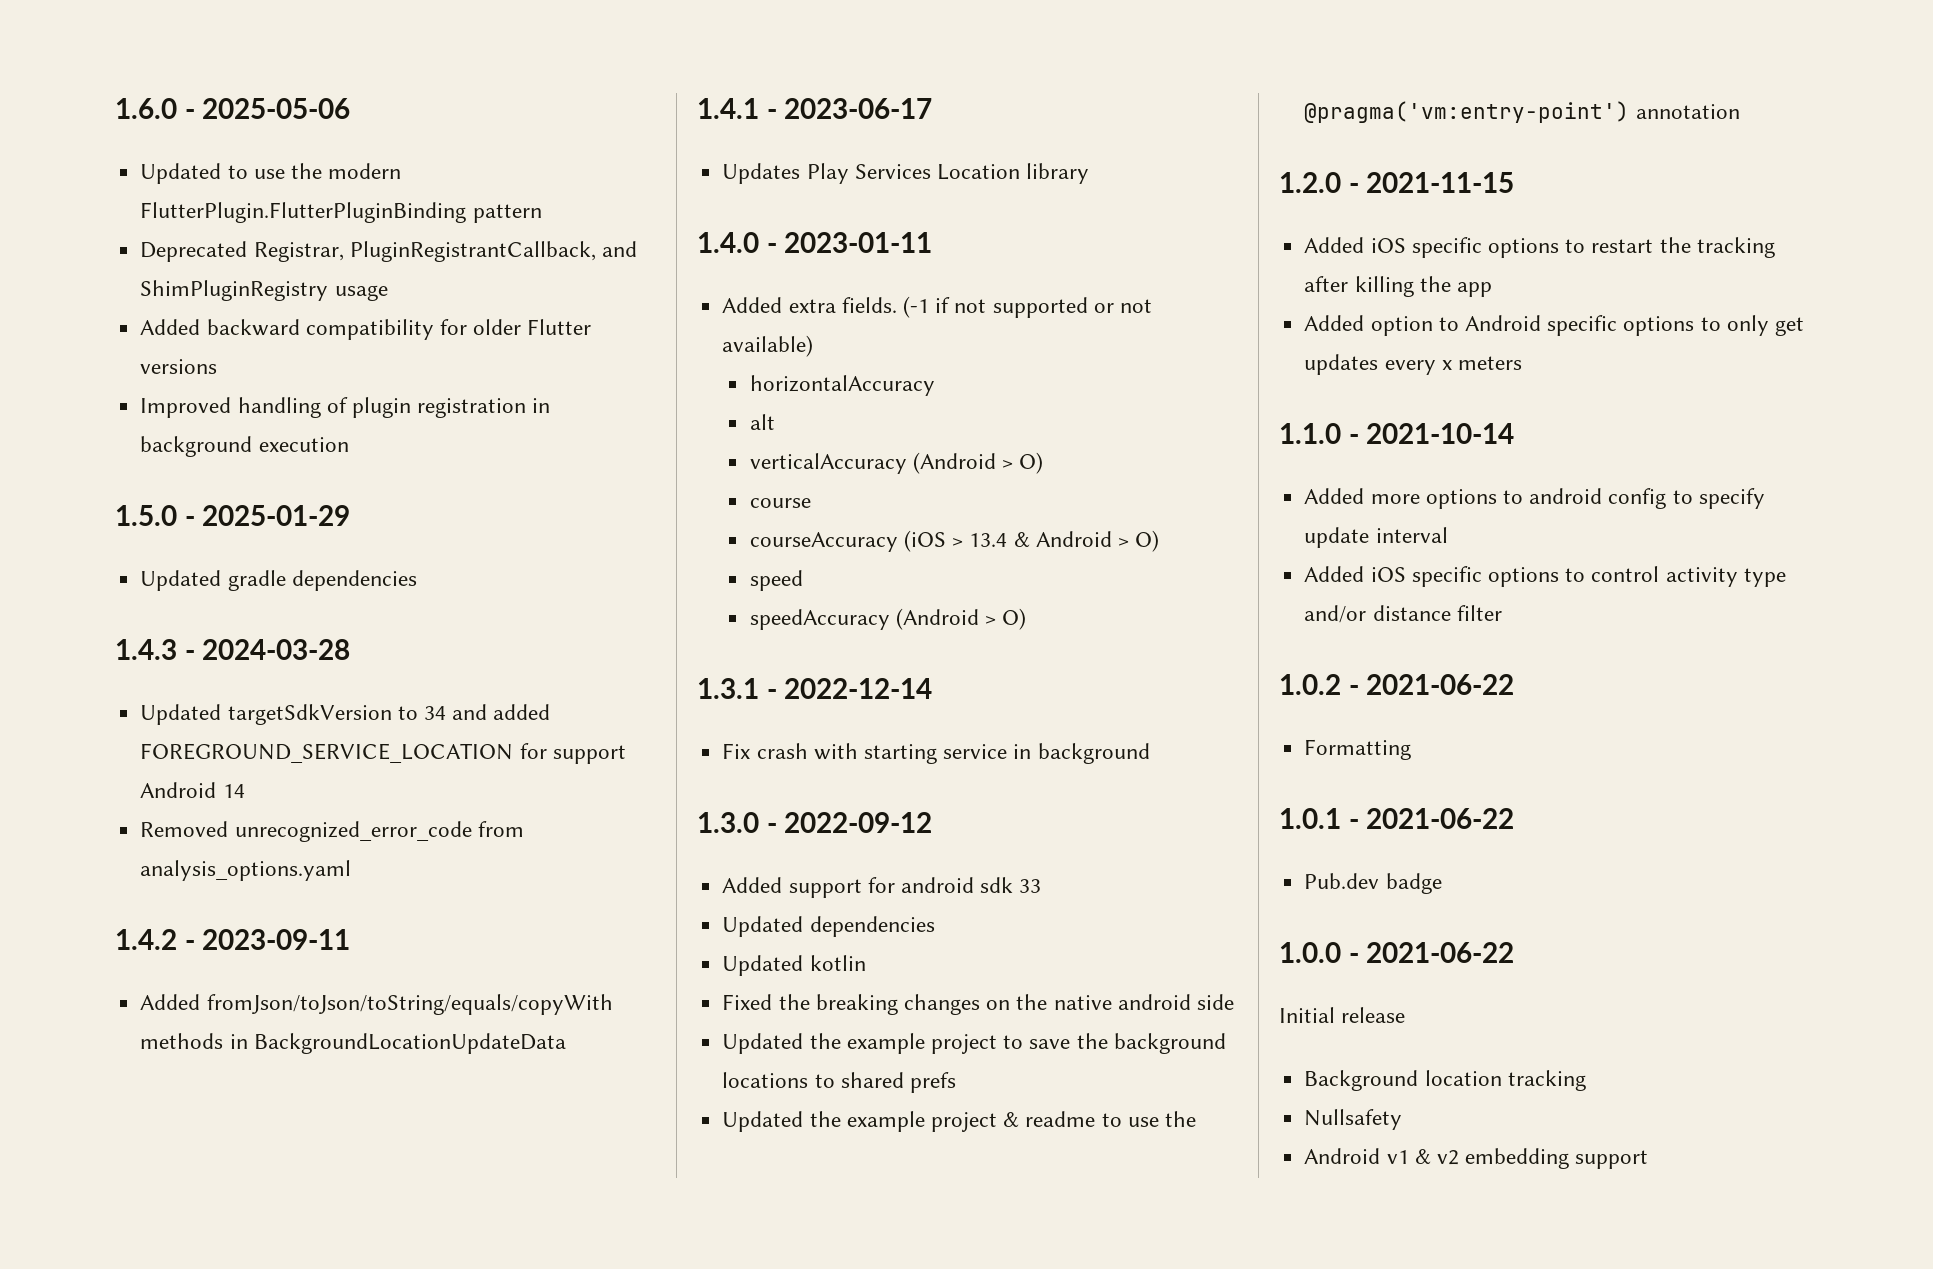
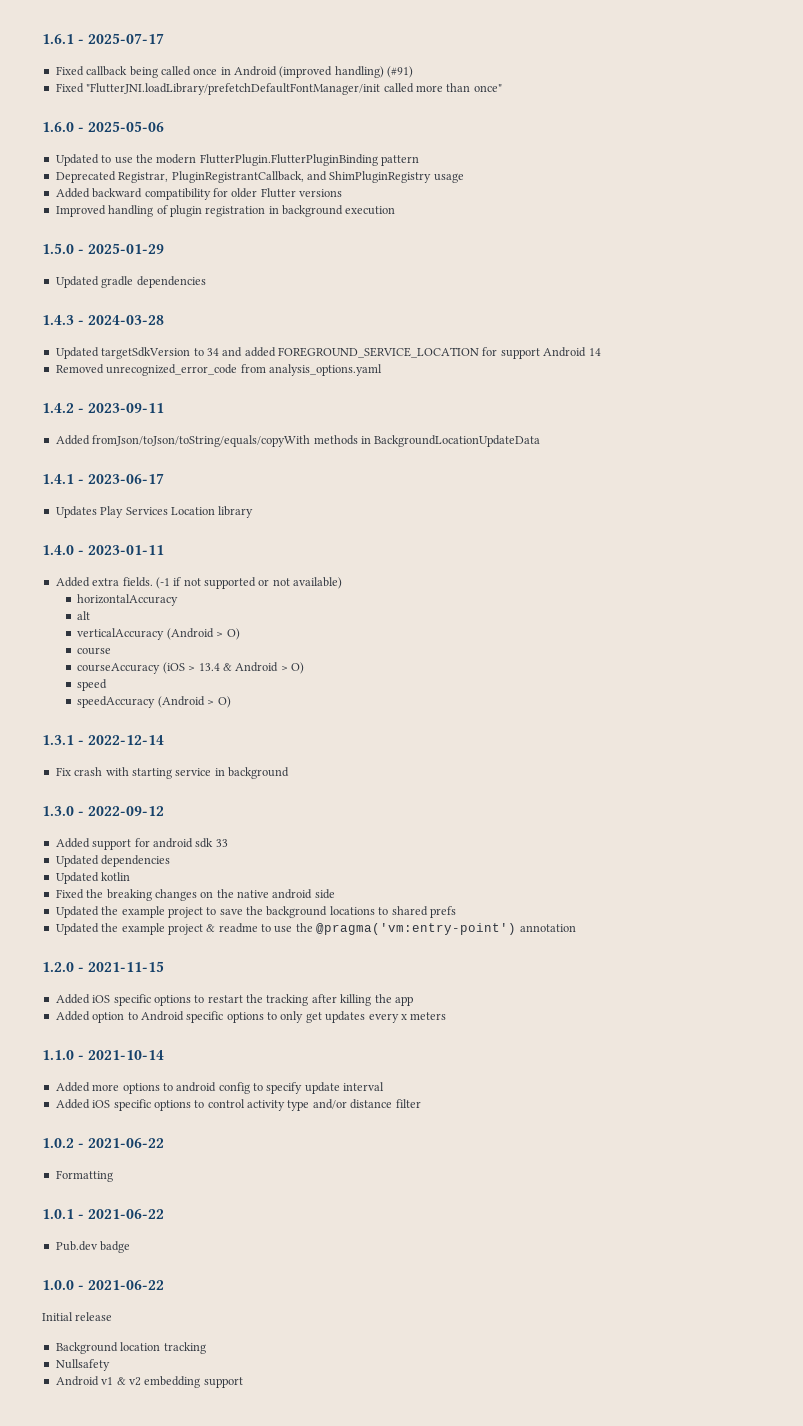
(115, 108) none -> [42,33,165,44] [55,66,414,78] [55,83,502,95] 1.6.1 - 2025-07-17 // Fixed callback being called once in Android (improved handling) (#91) // Fixed "FlutterJNI.loadLibrary/prefetchDefaultFontManager/init called more than once" //

